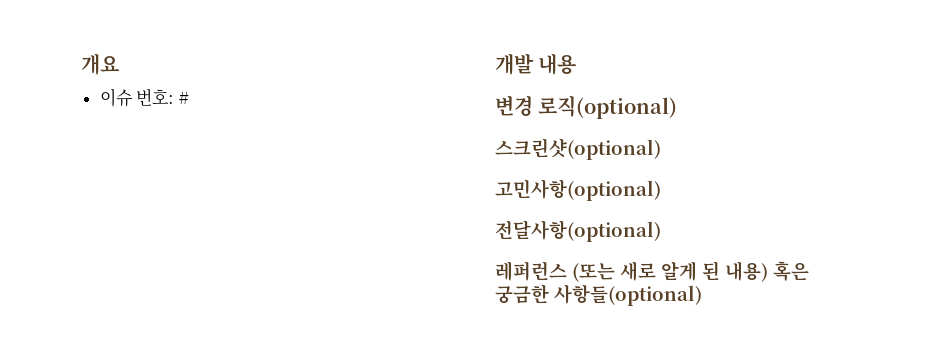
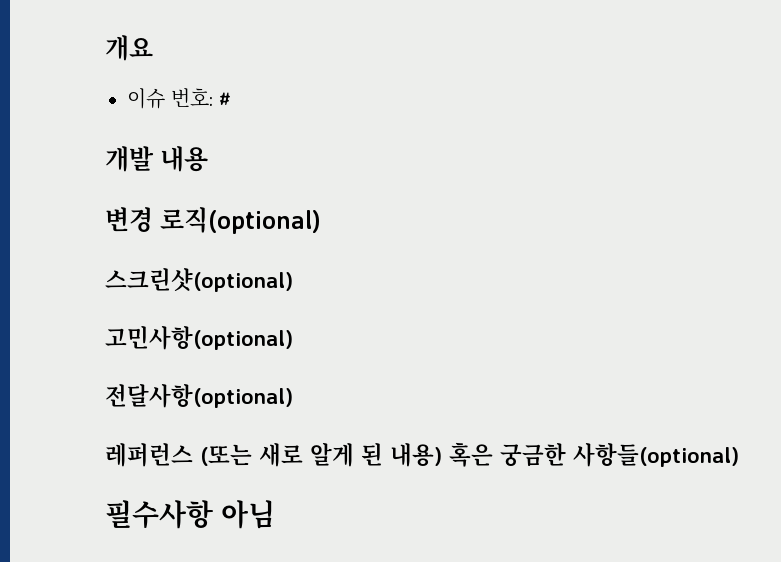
(702, 295) none -> [105,500,275,529] // 필수사항 아님

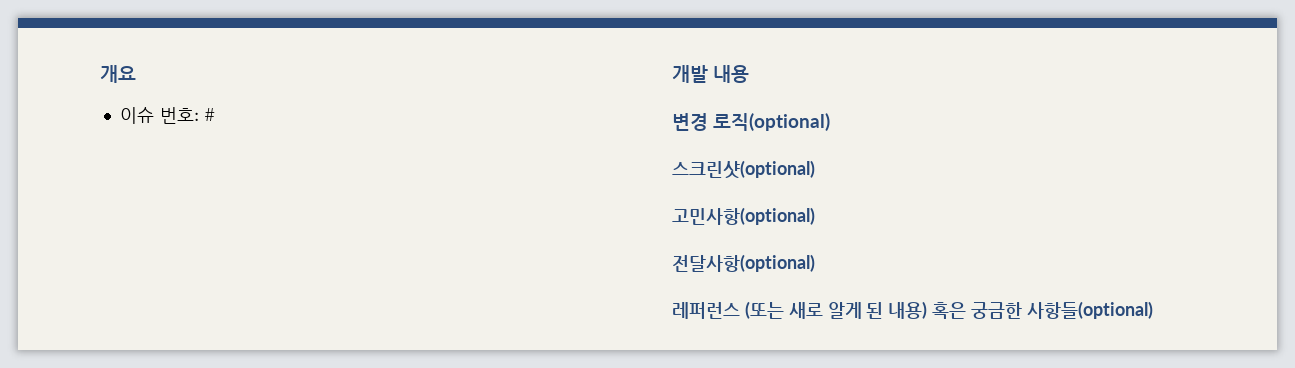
[105,500,275,529] // 필수사항 아님 -> (1153, 310) none

